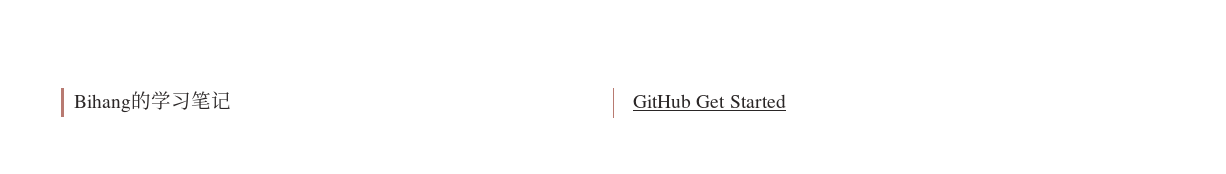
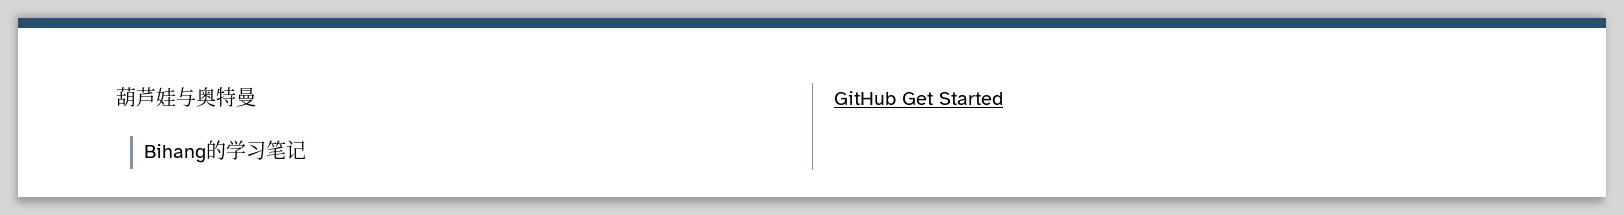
(74, 103) none -> [116,87,256,107] 葫芦娃与奥特曼 //

